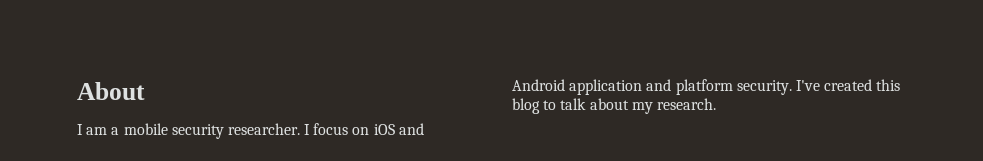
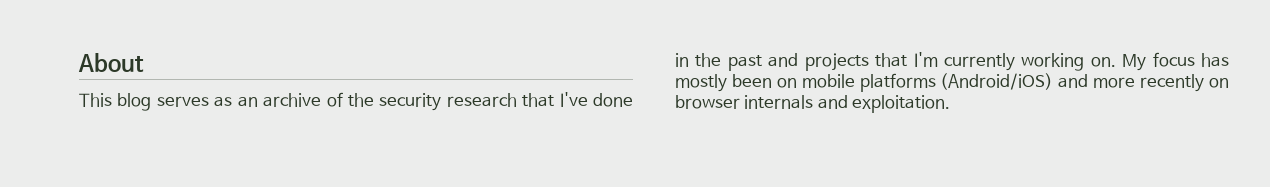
[77,123,424,139] [512,79,901,95] [512,98,716,114] I am a mobile security researcher. I focus on iOS and Android application and platform security. I've created this blog to talk about my research. -> [79,92,633,111] [675,52,1229,71] [675,73,1229,92] [675,95,951,113] This blog serves as an archive of the security research that I've done in the past and projects that I'm currently working on. My focus has mostly been on mobile platforms (Android/iOS) and more recently on browser internals and exploitation.

